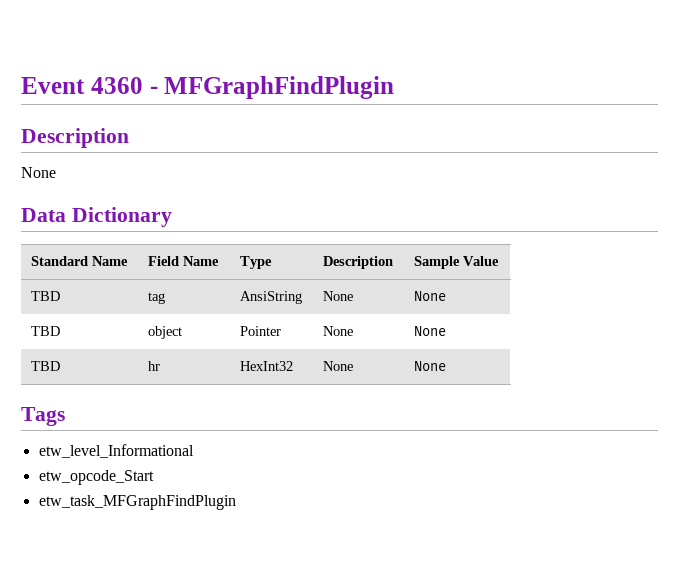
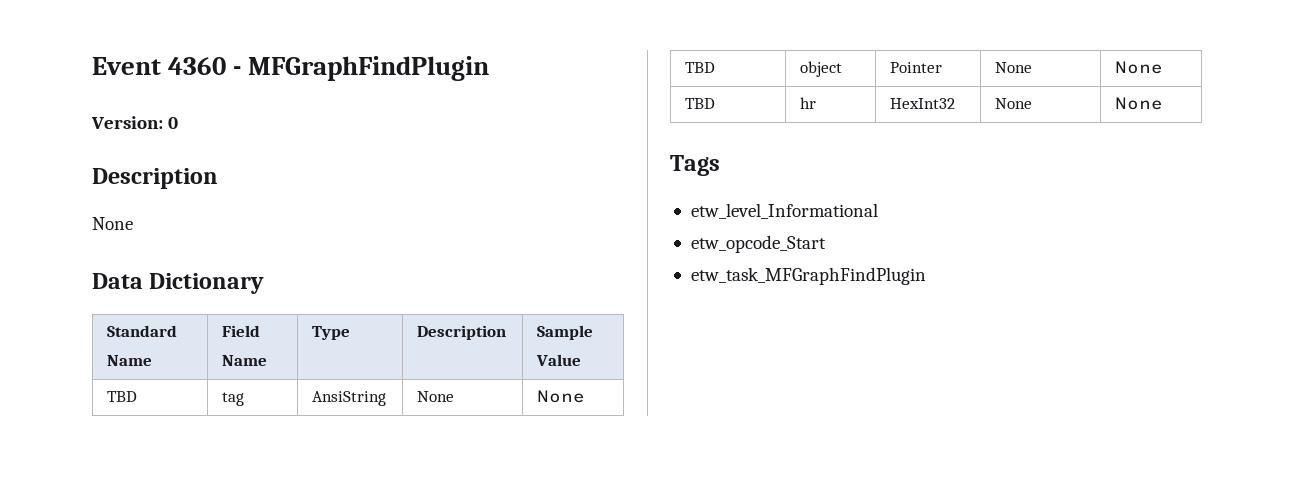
(395, 87) none -> [91,116,179,129] // Version: 0

